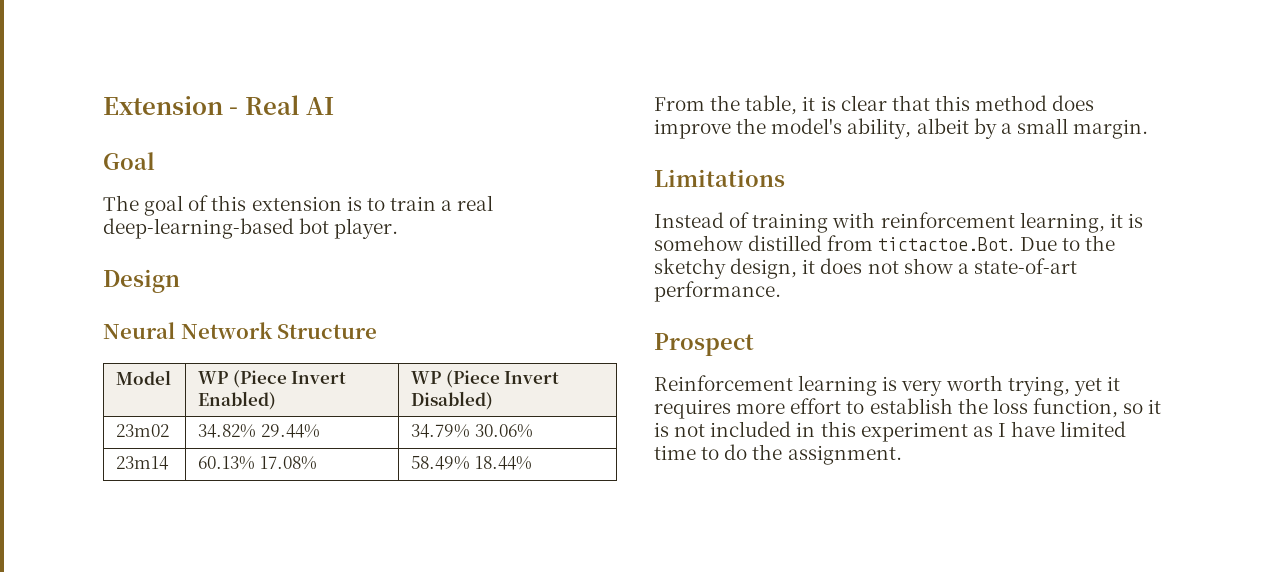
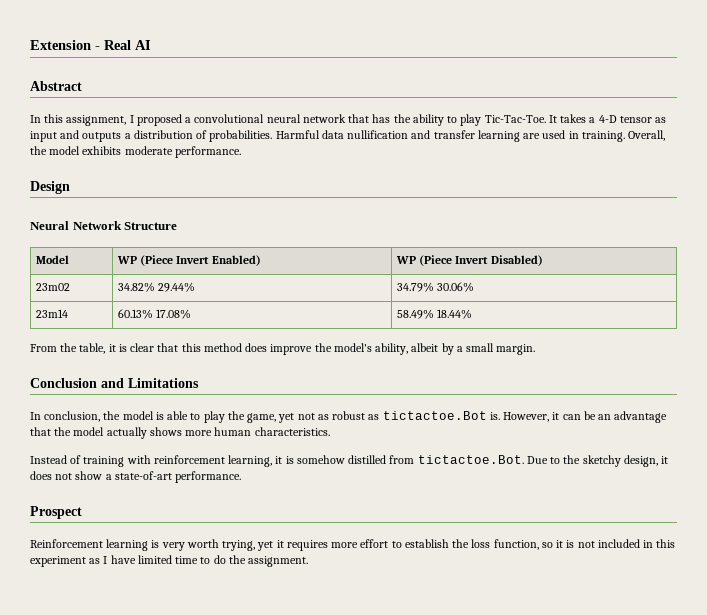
[103,152,155,170] [103,195,494,216] [103,218,399,239] Goal // The goal of this extension is to train a real deep-learning-based bot player. -> [30,81,82,91] [30,114,667,126] [30,130,666,142] [30,146,241,158] Abstract // In this assignment, I proposed a convolutional neural network that has the ability to play Tic-Tac-Toe. It takes a 4-D tensor as input and outputs a distribution of probabilities. Harmful data nullification and transfer learning are used in training. Overall, the model exhibits moderate performance.
(1149, 129) none -> [30,378,124,388] Conclusion and
(785, 178) none -> [30,411,668,423] [30,427,330,439] // In conclusion, the model is able to play the game, yet not as robust as tictactoe.Bot is. However, it can be an advantage that the model actually shows more human characteristics.

